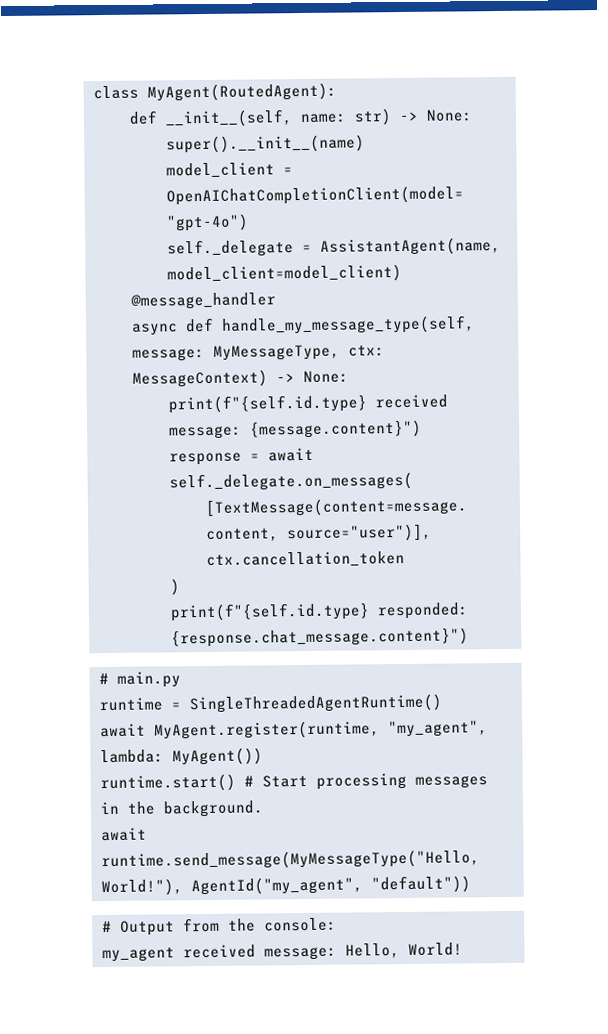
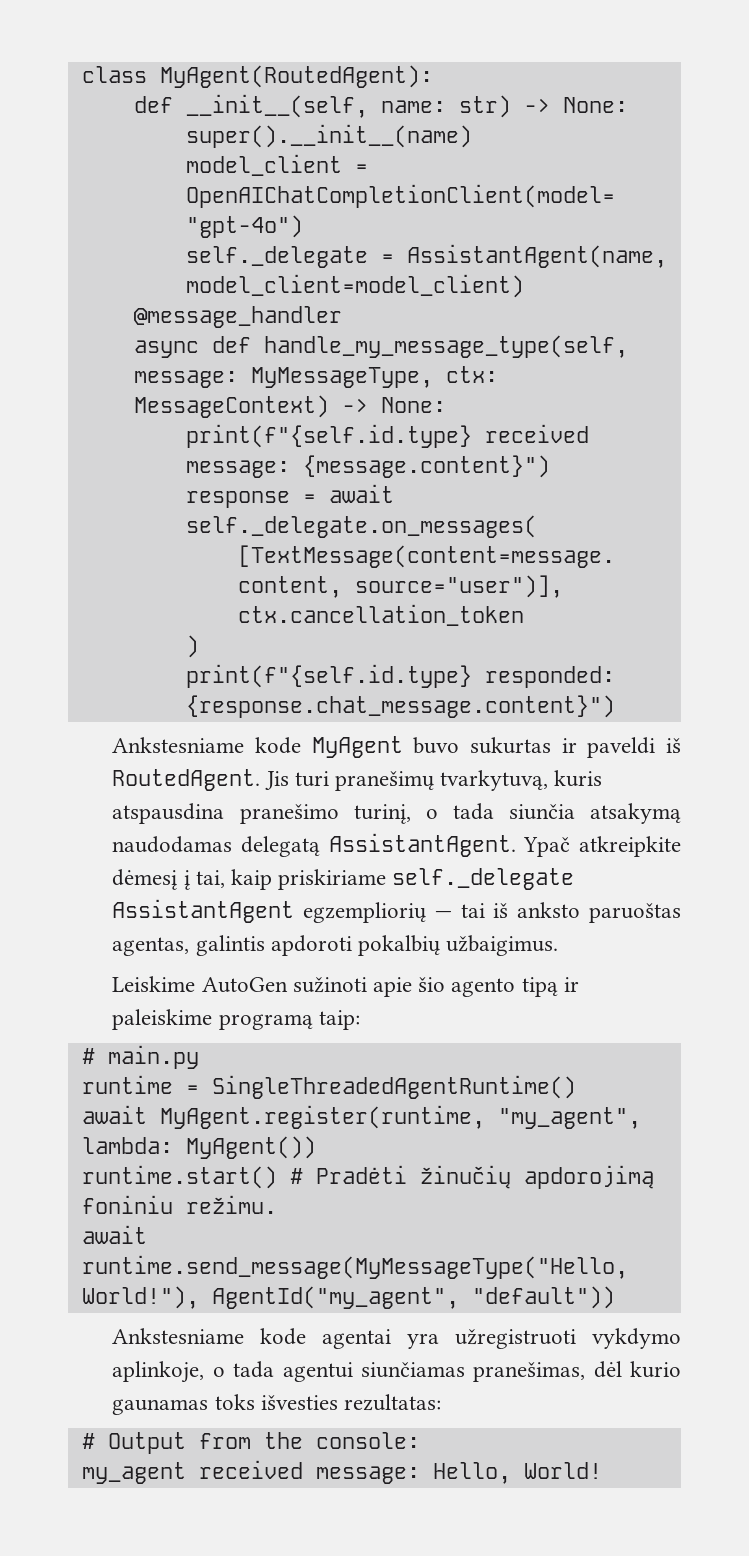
(469, 637) none -> [112,736,681,758] [112,769,603,791] [112,803,681,824] [112,833,681,857] [112,868,575,890] [112,899,681,923] [112,935,559,956] [112,976,579,997] [112,1009,360,1030] // Ankstesniame kode MyAgent buvo sukurtas ir paveldi iš RoutedAgent. Jis turi pranešimų tvarkytuvą, kuris atspausdina pranešimo turinį, o tada siunčia atsakymą naudodamas delegatą AssistantAgent. Ypač atkreipkite dėmesį į tai, kaip priskiriame self._delegate AssistantAgent egzempliorių — tai iš anksto paruoštas agentas, galintis apdoroti pokalbių užbaigimus. // Leiskime AutoGen sužinoti apie šio agento tipą ir paleiskime programą taip:
[261,772,488,790] [99,800,264,818] Start processing messages in the background. -> [315,1165,654,1189] [81,1195,277,1214] Pradėti žinučių apdorojimą foniniu režimu.
(471, 884) none -> [112,1328,681,1349] [112,1361,681,1383] [112,1394,442,1415] // Ankstesniame kode agentai yra užregistruoti vykdymo aplinkoje, o tada agentui siunčiamas pranešimas, dėl kurio gaunamas toks išvesties rezultatas:

